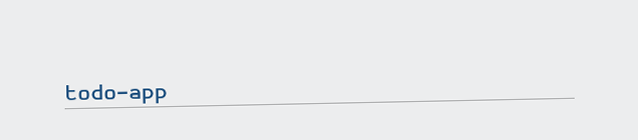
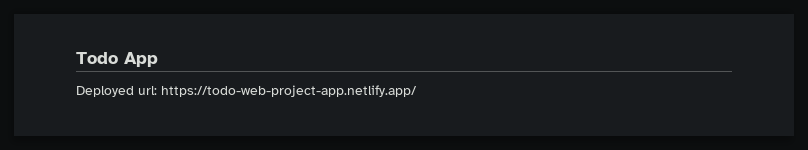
[64,83,168,106] todo-app -> [76,52,158,67] [76,85,417,97] Todo App // Deployed url: https://todo-web-project-app.netlify.app/

